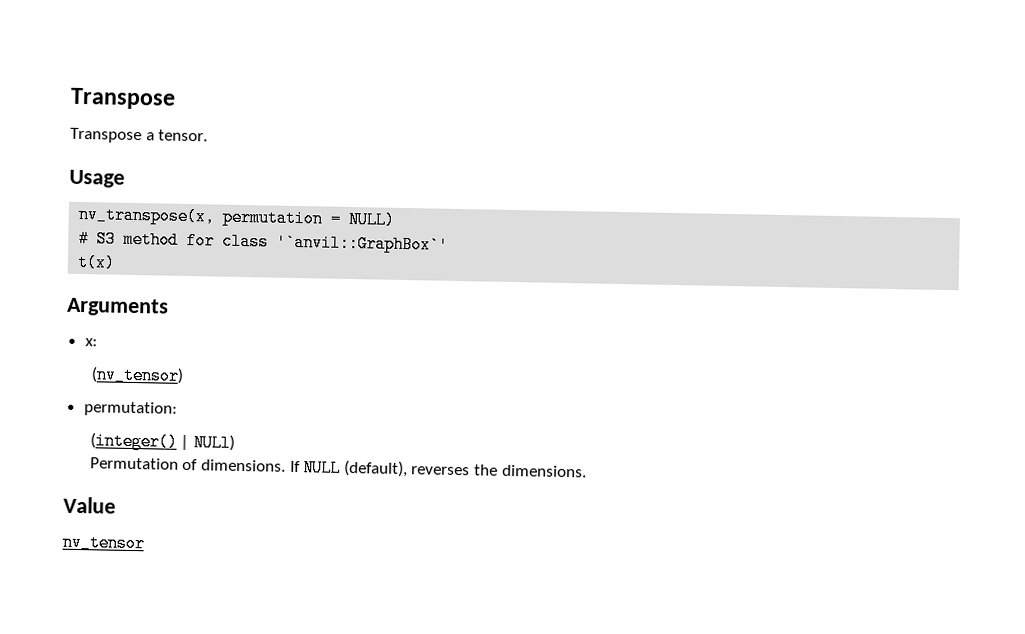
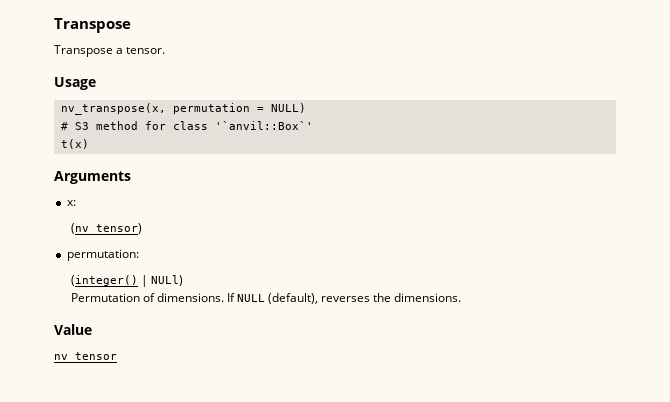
[276,233,450,254] '`anvil::GraphBox`' -> [214,121,313,130] '`anvil::Box`'

